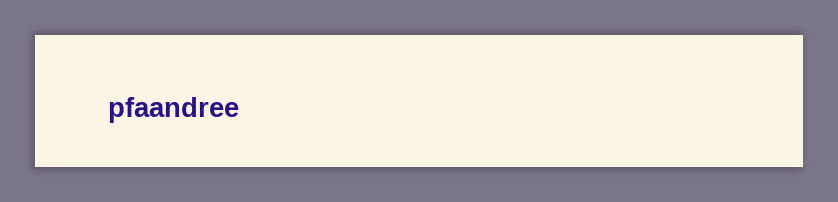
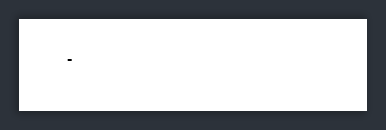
[108,97,239,123] pfaandree -> [67,59,72,63] -

